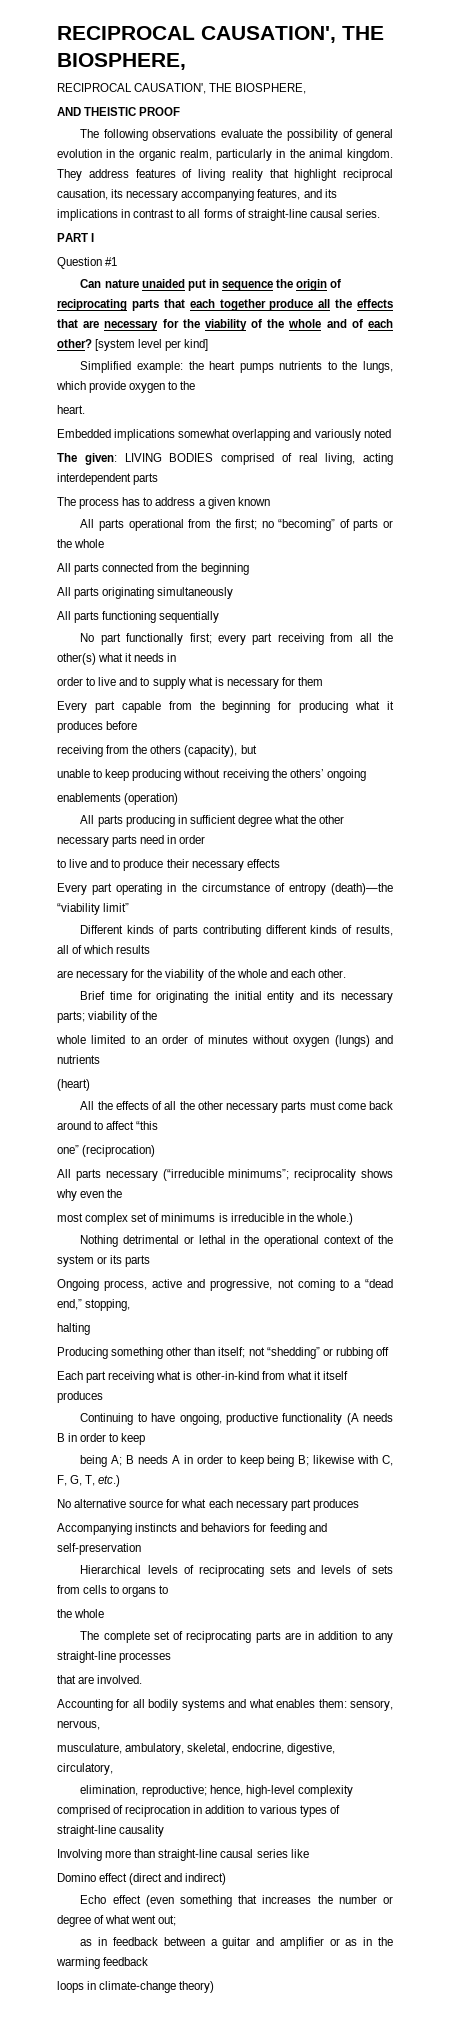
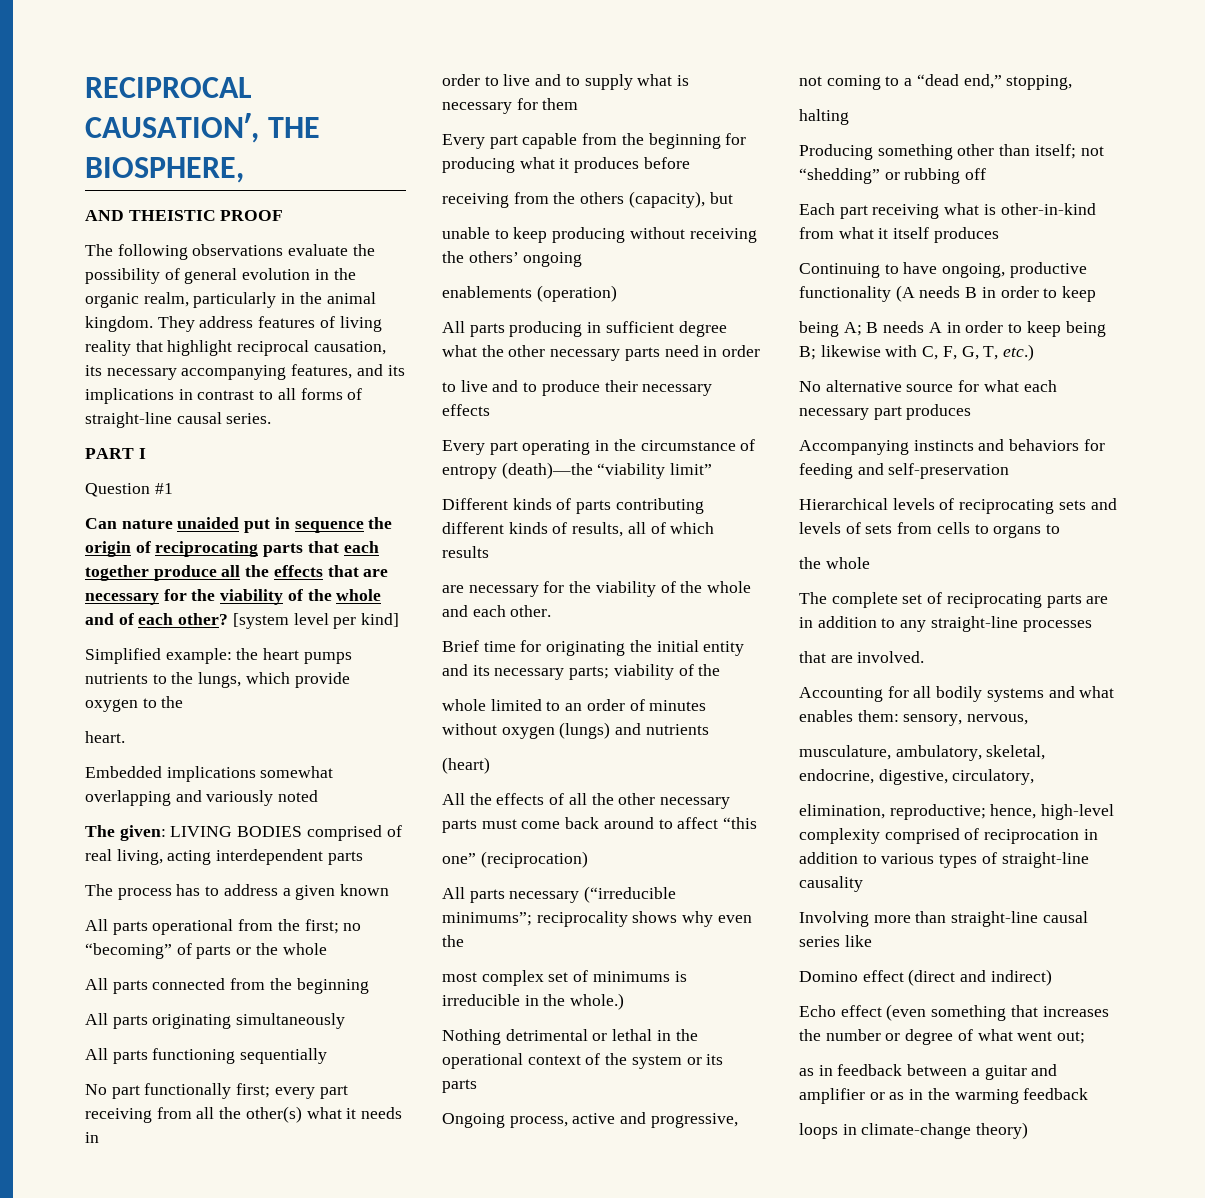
[57,26,384,43] [57,53,186,70] [57,83,307,94] RECIPROCAL CAUSATIONʹ, THE BIOSPHERE, // RECIPROCAL CAUSATIONʹ, THE BIOSPHERE, -> [85,77,252,98] [85,113,320,143] [85,157,244,183] RECIPROCAL CAUSATIONʹ, THE BIOSPHERE,

